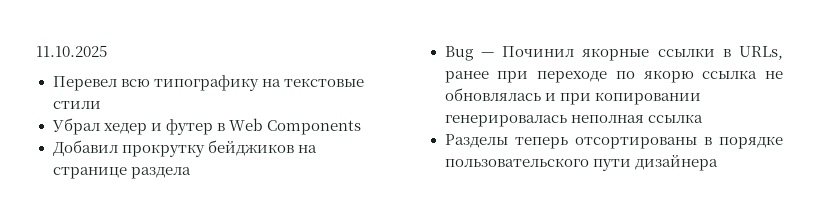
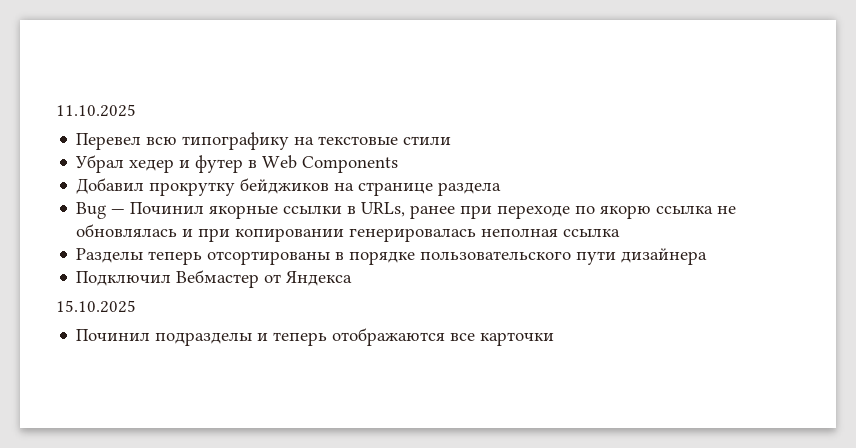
(718, 162) none -> [76,270,353,288] [56,300,136,313] [76,328,555,346] // Подключил Вебмастер от Яндекса // 15.10.2025 // Починил подразделы и теперь отображаются все карточки

